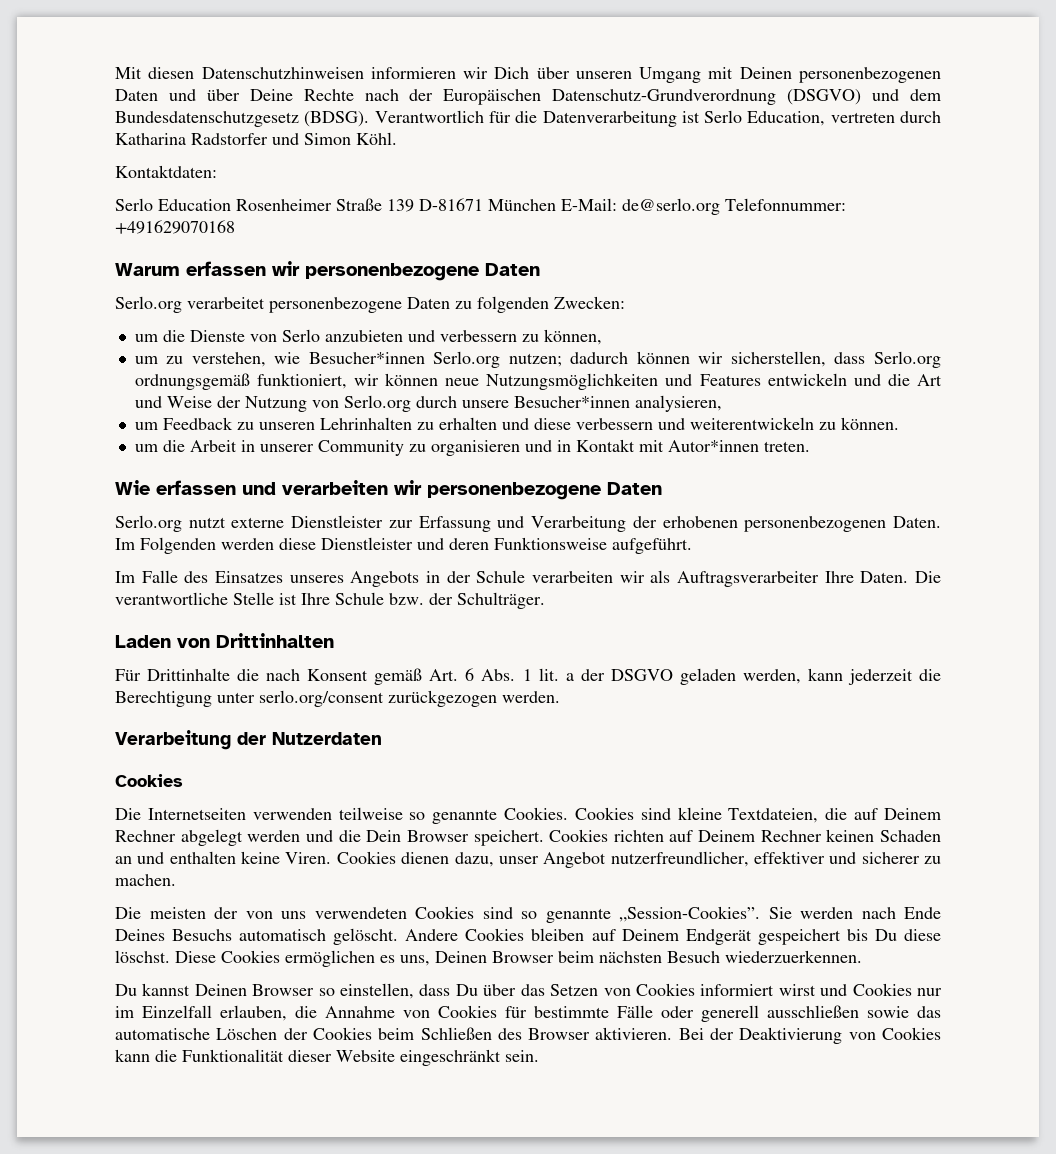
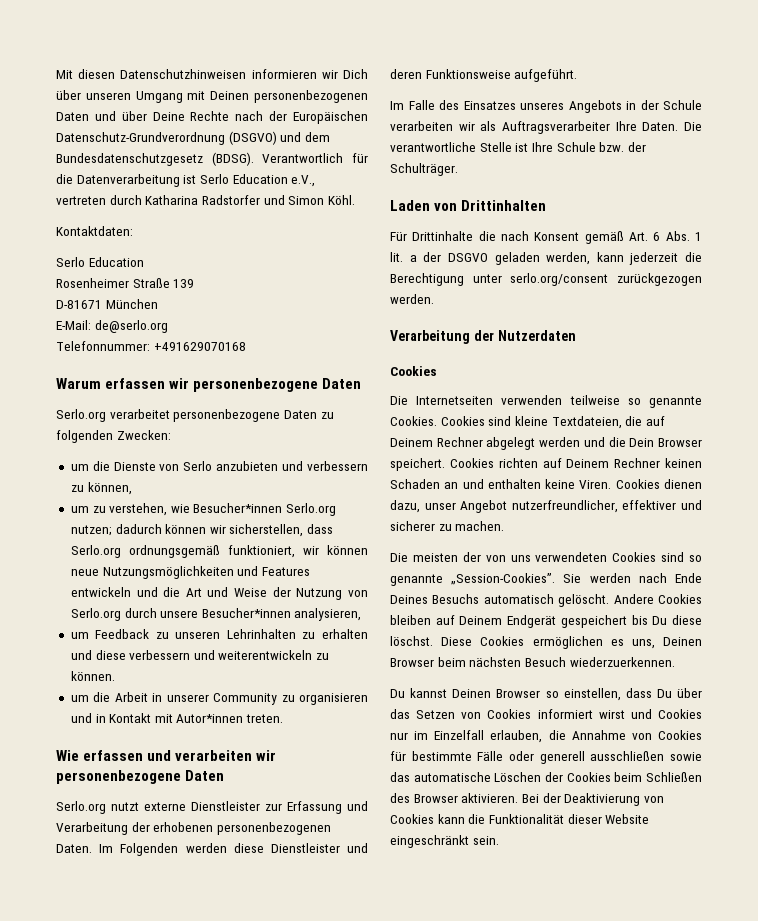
[747,111,826,126] Education, -> [232,174,316,187] Education e.V.,
(231, 205) none -> (144, 262) //
(414, 205) none -> (195, 283) //
(556, 205) none -> (158, 304) //
(720, 206) none -> (168, 326) //

